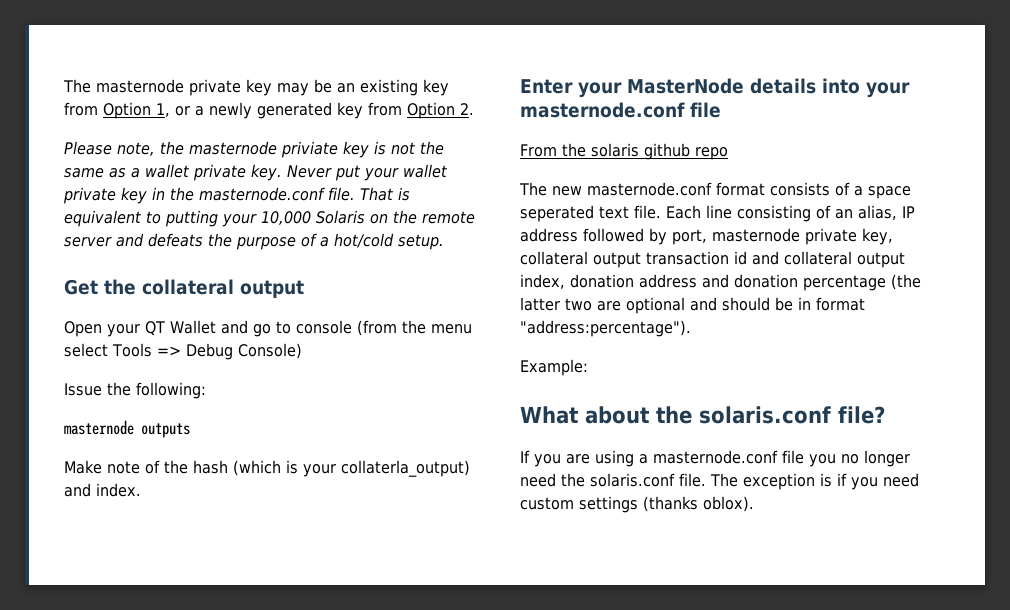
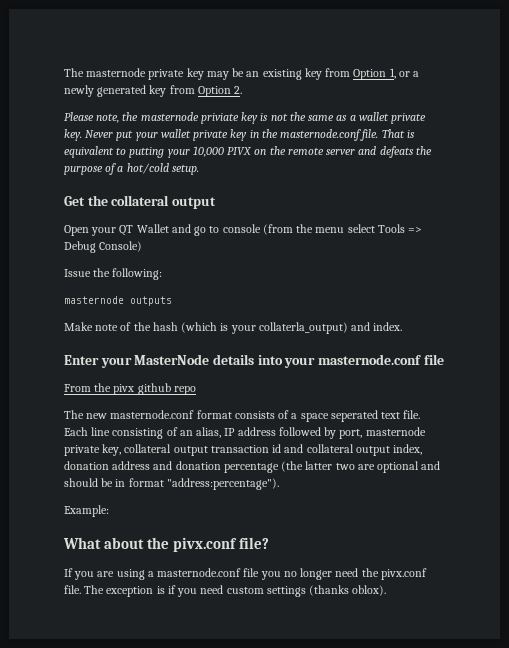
[316,210,365,224] Solaris -> [227,147,253,156] PIVX
[590,143,639,157] solaris -> [113,384,135,395] pivx
[699,406,831,424] solaris.conf -> [173,537,238,552] pivx.conf
[590,473,675,487] solaris.conf -> [380,568,427,580] pivx.conf

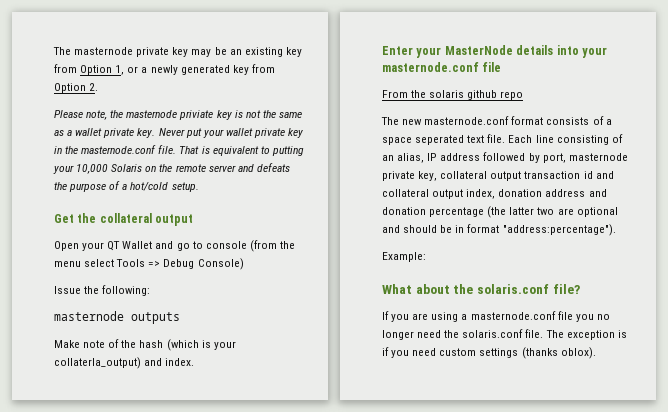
[227,147,253,156] PIVX -> [111,164,143,172] Solaris
[113,384,135,395] pivx -> [429,90,465,98] solaris
[173,537,238,552] pivx.conf -> [476,284,549,294] solaris.conf
[380,568,427,580] pivx.conf -> [462,329,524,338] solaris.conf

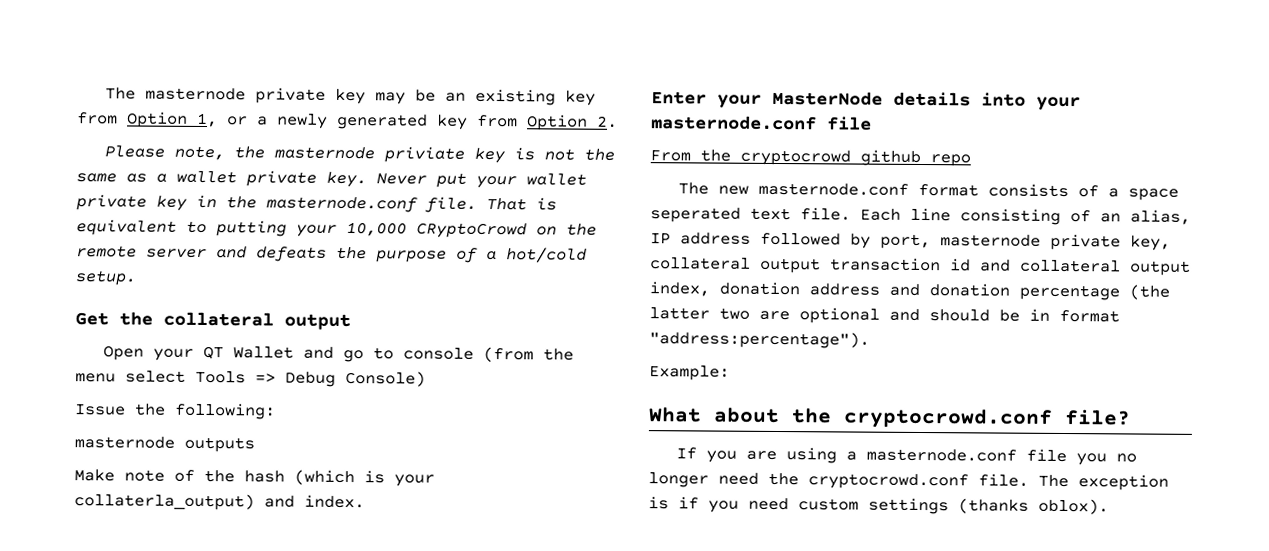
[111,164,143,172] Solaris -> [416,222,527,239] CRyptoCrowd
[429,90,465,98] solaris -> [740,149,851,166] cryptocrowd
[476,284,549,294] solaris.conf -> [843,408,1053,429] cryptocrowd.conf
[462,329,524,338] solaris.conf -> [808,473,969,490] cryptocrowd.conf

